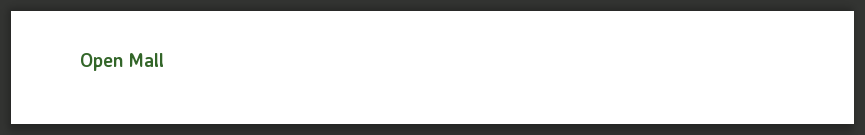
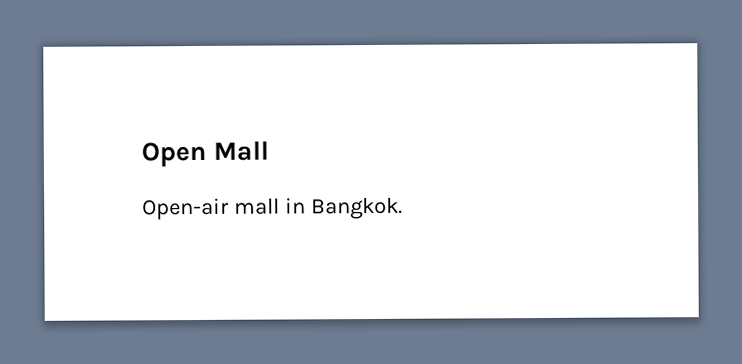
(165, 60) none -> [142,197,403,221] // Open-air mall in Bangkok.

